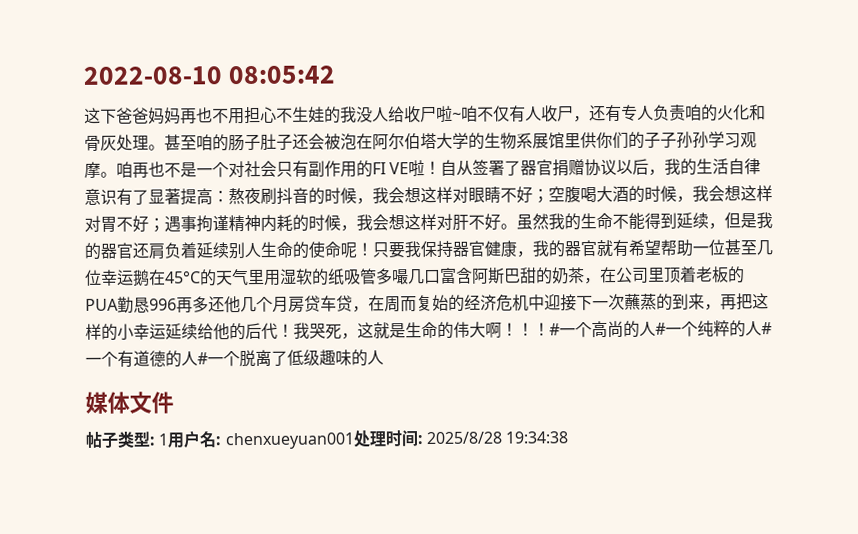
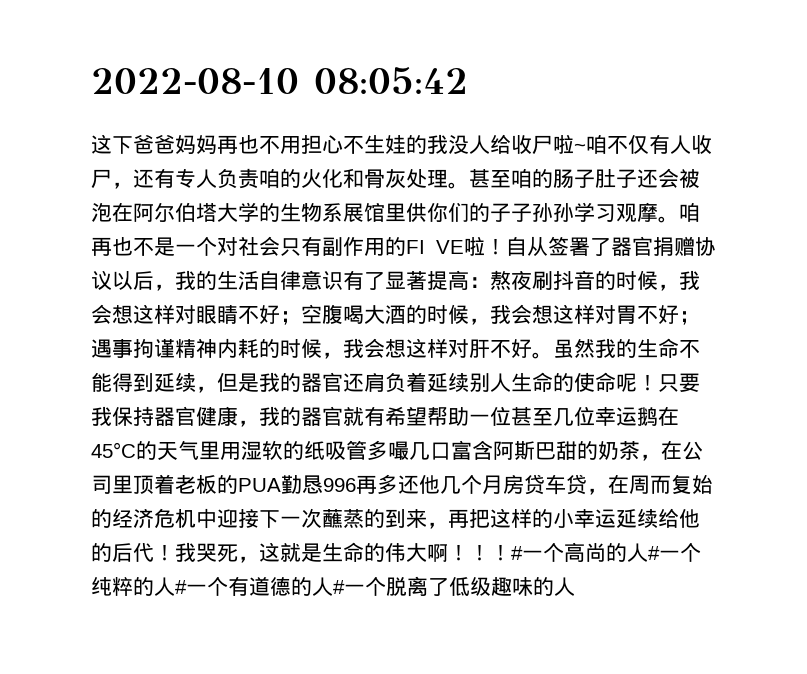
[85,391,174,414] [85,430,569,450] // 媒体文件 // 帖子类型: 1用户名: chenxueyuan001处理时间: 2025/8/28 19:34:38 -> (575, 586) none

